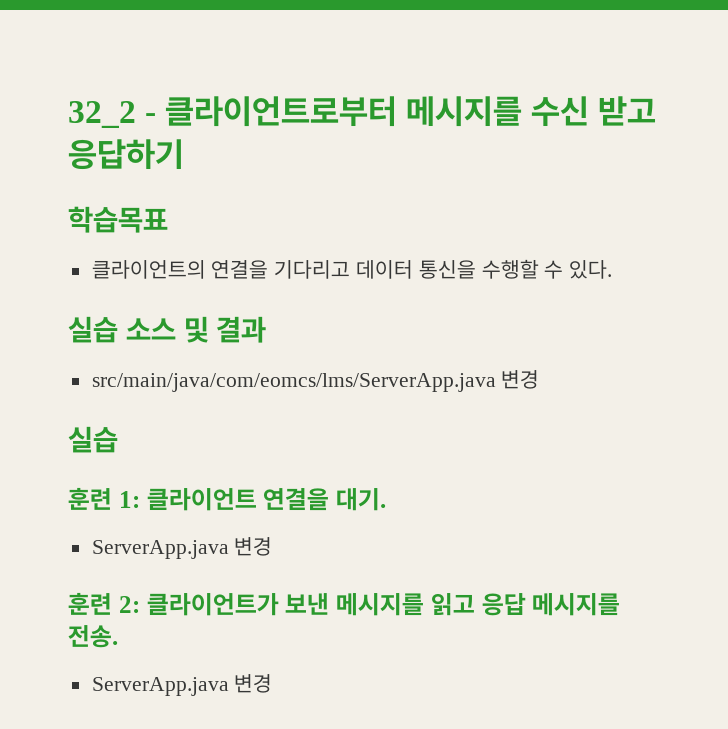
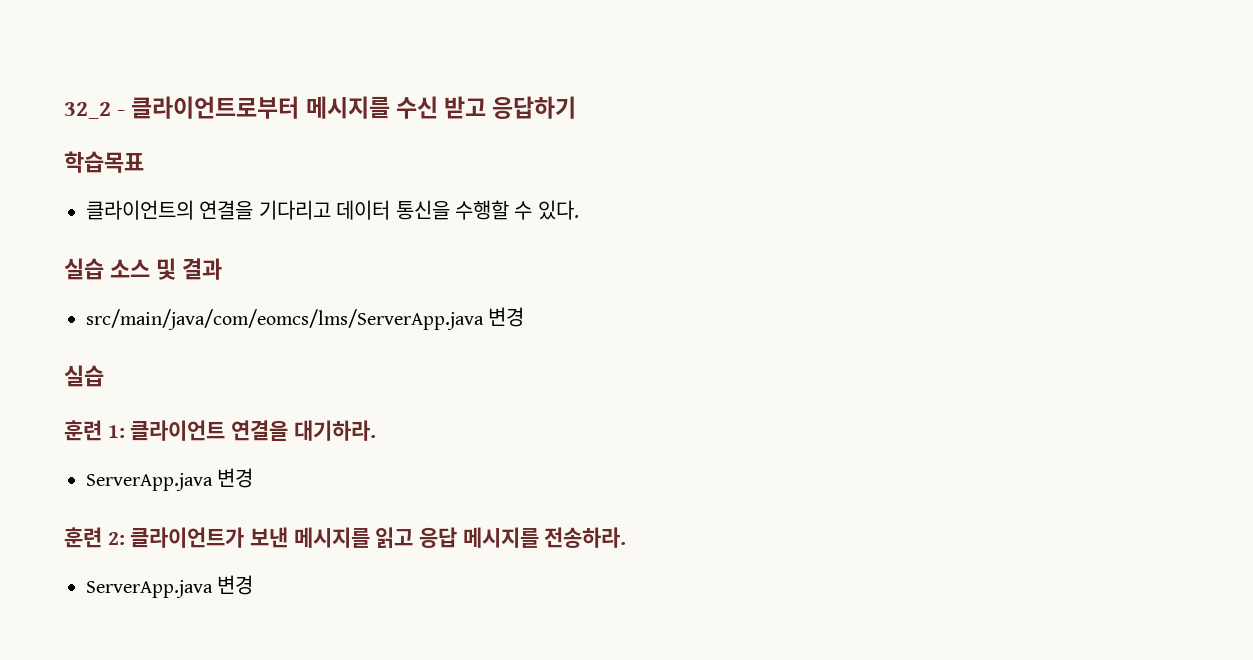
[336,488,386,511] 대기. -> [293,420,376,441] 대기하라.
[68,625,118,648] 전송. -> [544,527,627,548] 전송하라.

